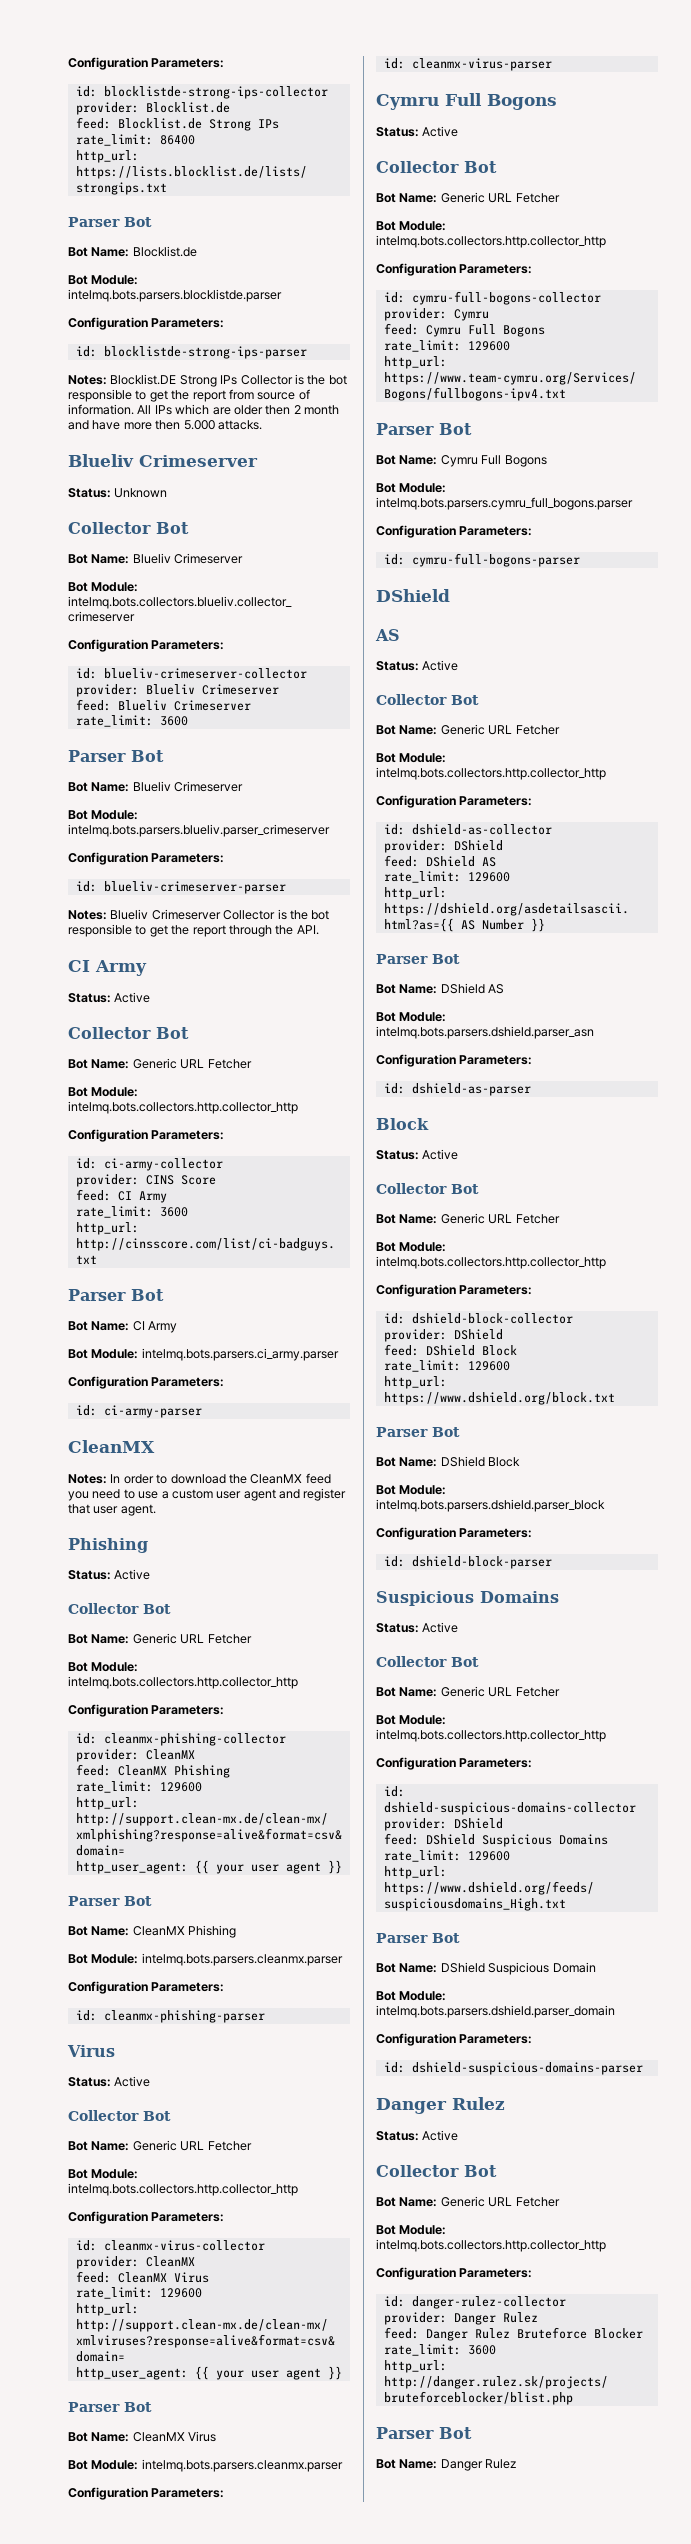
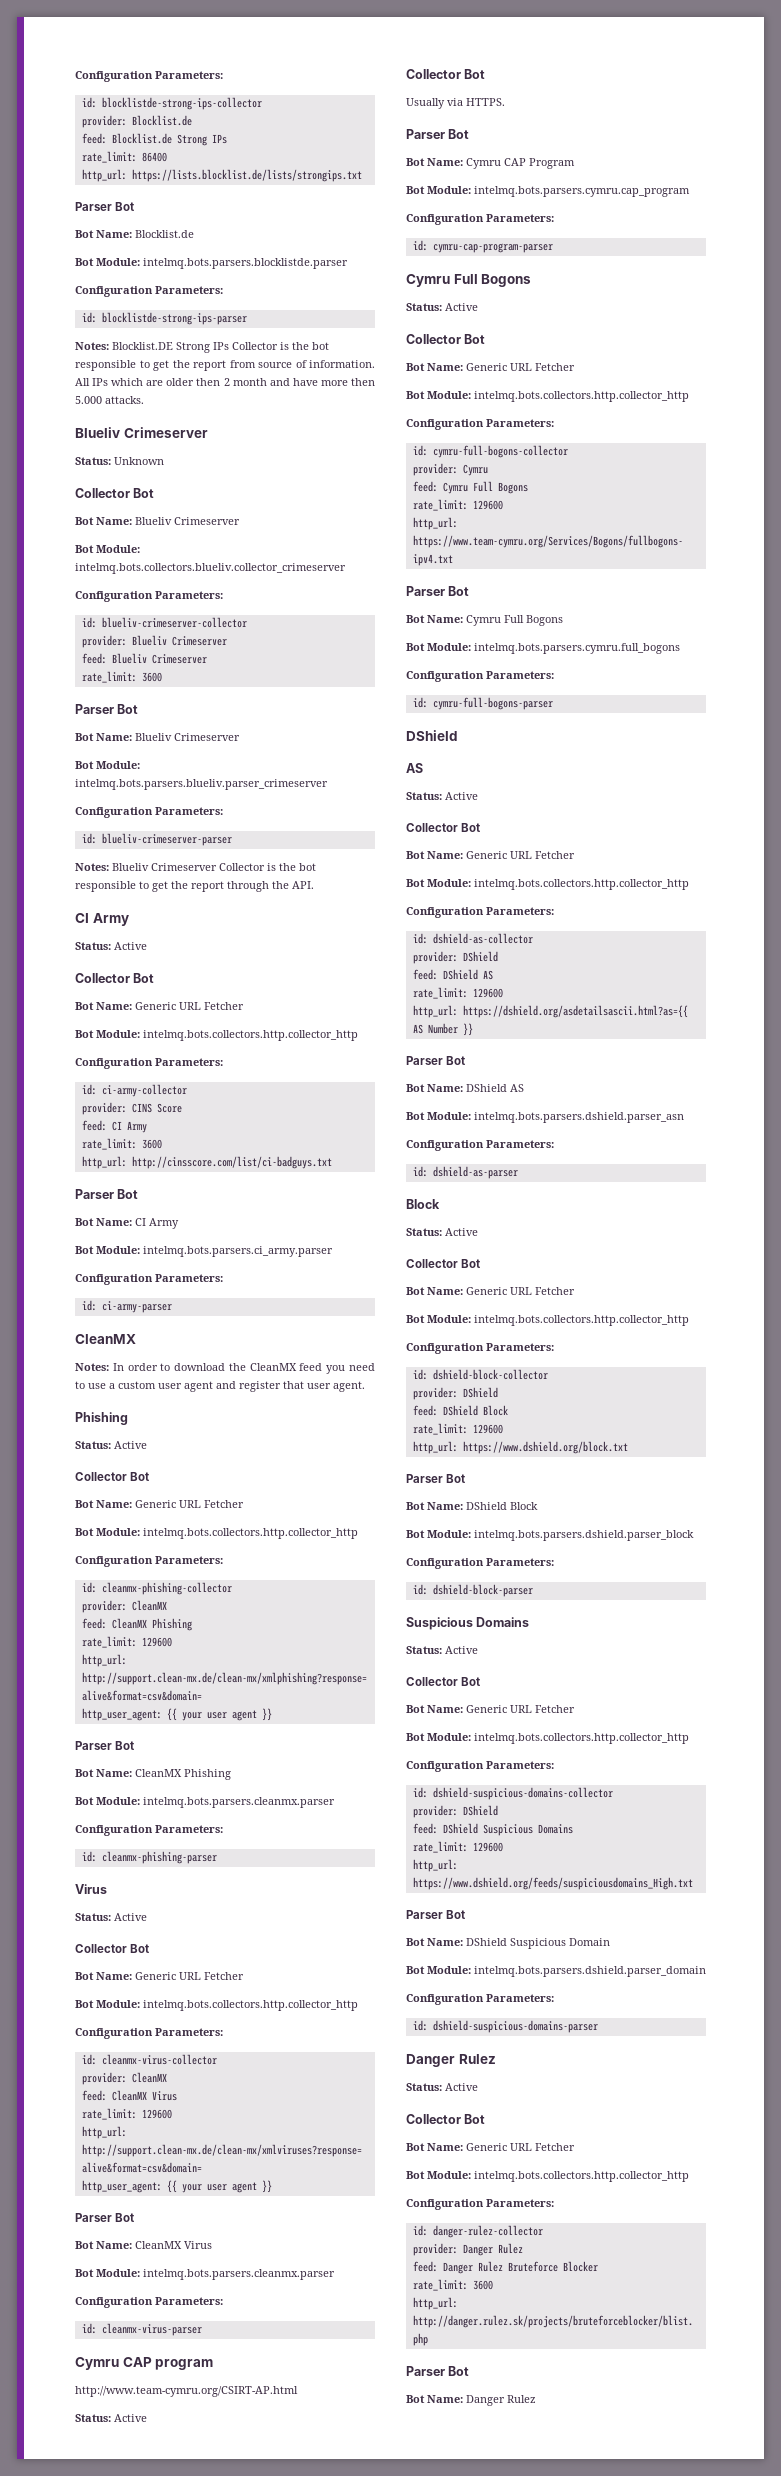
(552, 64) none -> [75,2357,214,2370] [75,2386,298,2397] [75,2414,147,2422] [406,69,486,79] [406,98,505,109] [406,129,470,139] [406,158,575,169] [406,186,690,197] [406,214,554,225] [412,240,553,253] // Cymru CAP program // http://www.team-cymru.org/CSIRT-AP.html // Status: Active // Collector Bot // Usually via HTTPS. // Parser Bot // Bot Name: Cymru CAP Program // Bot Module: intelmq.bots.parsers.cymru.cap_program // Configuration Parameters: // id: cymru-cap-program-parser
[376,497,633,510] intelmq.bots.parsers.cymru_full_bogons.parser -> [474,643,680,654] intelmq.bots.parsers.cymru.full_bogons

